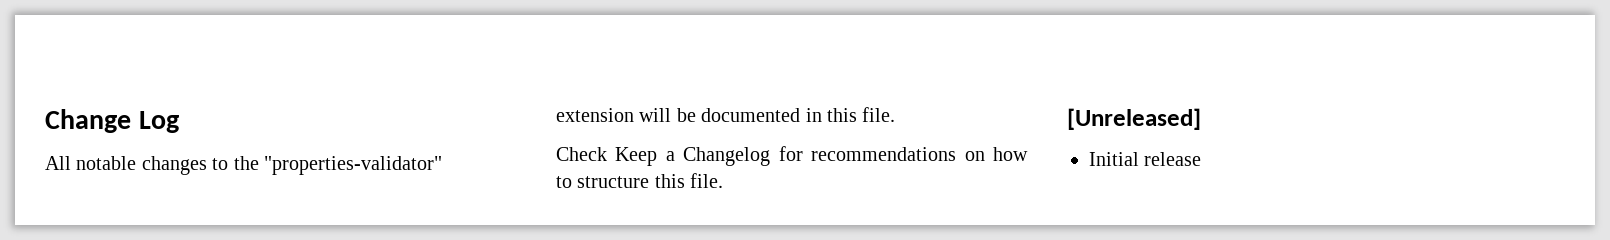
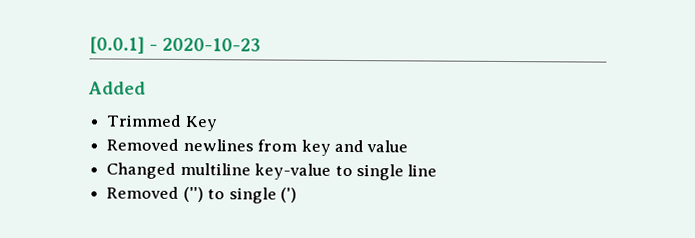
[45,109,179,133] [45,156,442,175] [556,107,896,122] [556,146,1028,166] [556,173,724,188] [1067,108,1201,130] [1089,152,1202,166] Change Log // All notable changes to the "properties-validator" extension will be documented in this file. // Check Keep a Changelog for recommendations on how to structure this file. // [Unreleased] // Initial release -> [89,36,262,54] [88,81,146,95] [106,114,218,132] [106,138,409,156] [106,162,438,181] [106,186,297,204] [0.0.1] - 2020-10-23 // Added // Trimmed Key // Removed newlines from key and value // Changed multiline key-value to single line // Removed ('') to single (')

